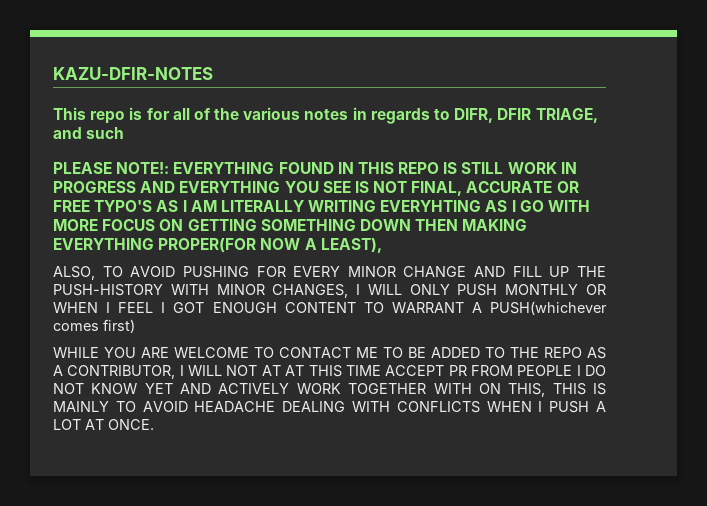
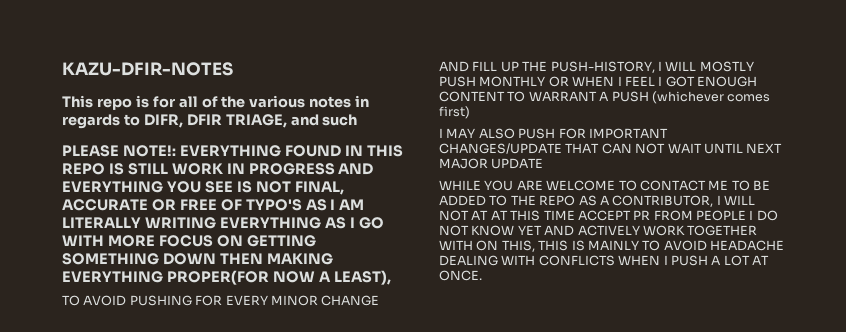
(90, 206) none -> [220,199,242,211] OF
[380,200,482,212] EVERYHTING -> [219,217,321,229] EVERYTHING
[53,266,95,280] ALSO, -> (391, 277) none
[53,284,450,298] PUSH-HISTORY WITH MINOR CHANGES, I WILL ONLY -> [550,61,754,73] PUSH-HISTORY, I WILL MOSTLY
[490,301,607,315] PUSH(whichever -> [611,91,724,104] PUSH (whichever
(135, 326) none -> [439,128,668,139] [439,143,783,154] [439,158,544,169] // I MAY ALSO PUSH FOR IMPORTANT CHANGES/UPDATE THAT CAN NOT WAIT UNTIL NEXT MAJOR UPDATE

